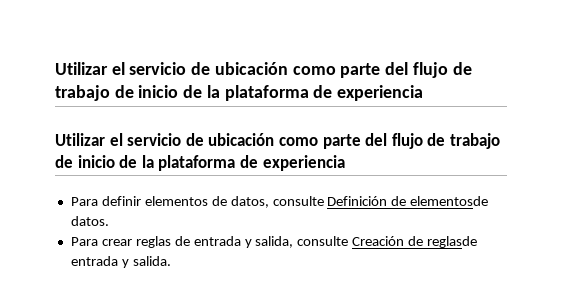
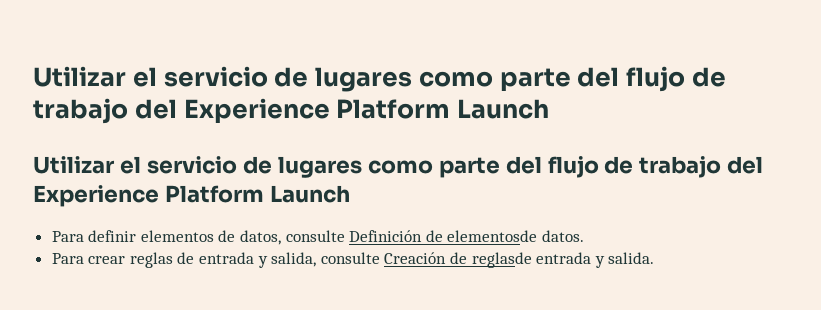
[55,62,472,78] [55,85,424,101] [55,133,500,149] [55,155,345,171] Utilizar el servicio de ubicación como parte del flujo de trabajo de inicio de la plataforma de experiencia // Utilizar el servicio de ubicación como parte del flujo de trabajo de inicio de la plataforma de experiencia -> [33,66,726,92] [33,98,549,124] [33,156,764,178] [33,185,350,207] Utilizar el servicio de lugares como parte del flujo de trabajo del Experience Platform Launch // Utilizar el servicio de lugares como parte del flujo de trabajo del Experience Platform Launch

